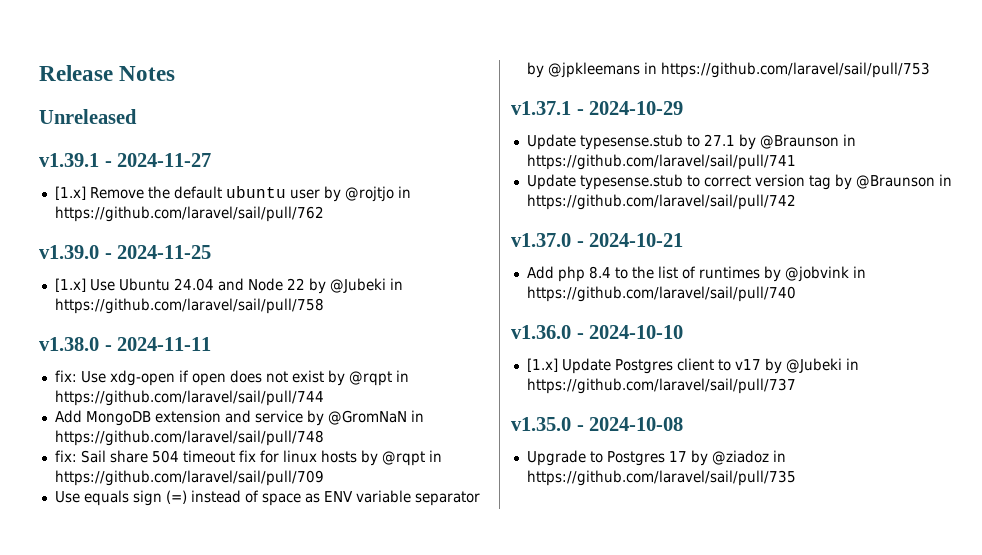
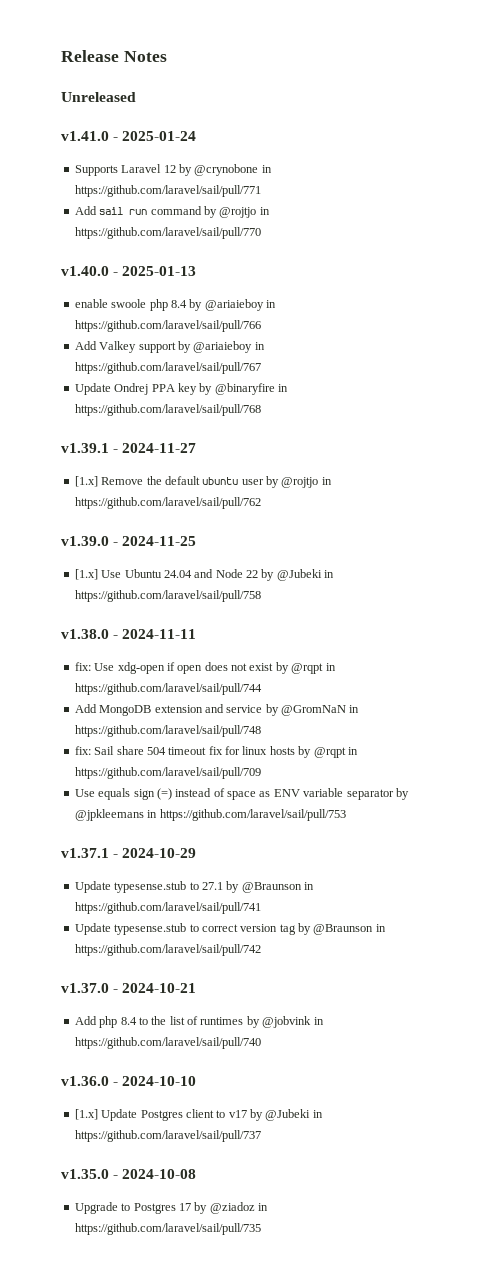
(137, 116) none -> [61,131,197,141] [74,164,272,176] [74,185,261,197] [74,206,270,218] [74,227,261,239] [61,266,197,276] [74,299,276,311] [74,320,261,332] [74,341,265,353] [74,362,261,374] [74,383,288,395] [74,404,261,416] // v1.41.0 - 2025-01-24 // Supports Laravel 12 by @crynobone in https://github.com/laravel/sail/pull/771 // Add sail run command by @rojtjo in https://github.com/laravel/sail/pull/770 // v1.40.0 - 2025-01-13 // enable swoole php 8.4 by @ariaieboy in https://github.com/laravel/sail/pull/766 // Add Valkey support by @ariaieboy in https://github.com/laravel/sail/pull/767 // Update Ondrej PPA key by @binaryfire in https://github.com/laravel/sail/pull/768

